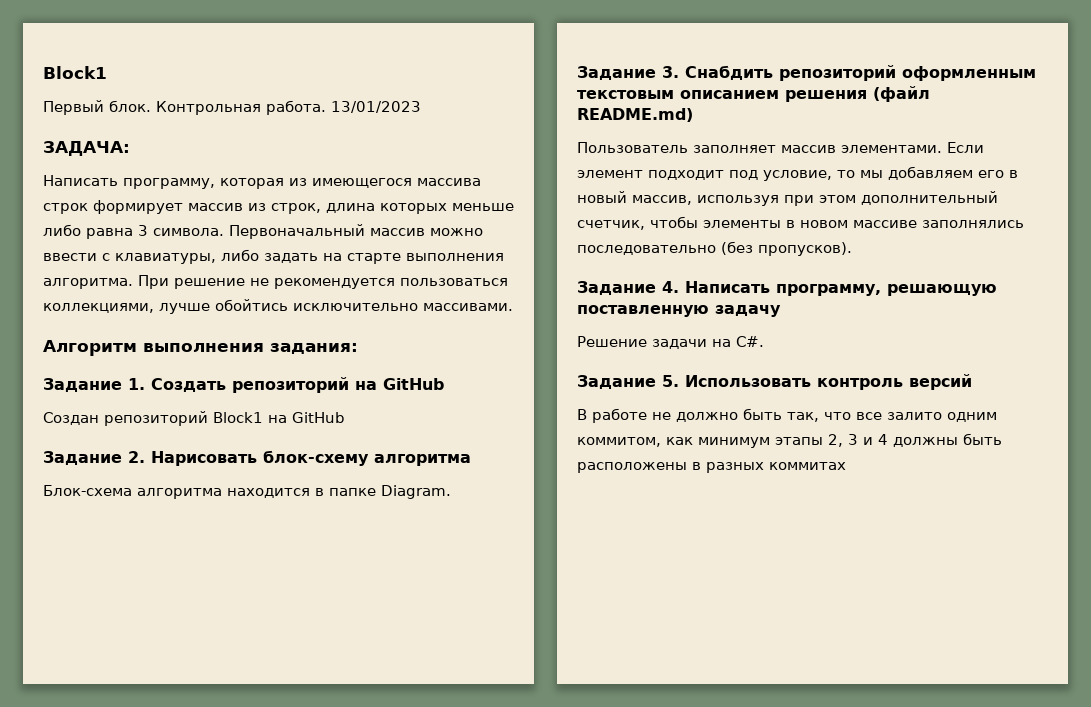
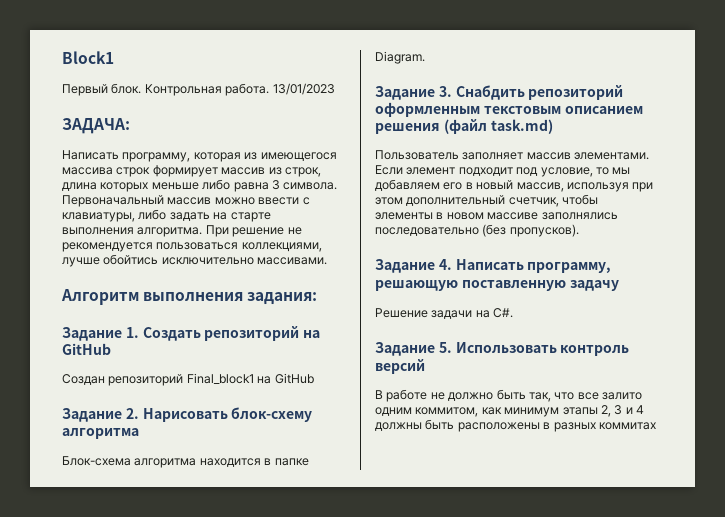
[213,412,263,423] Block1 -> [186,373,254,384] Final_block1
[577,108,693,122] README.md) -> [490,119,553,134] task.md)

